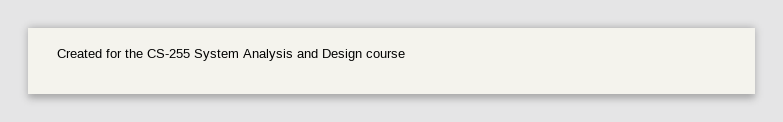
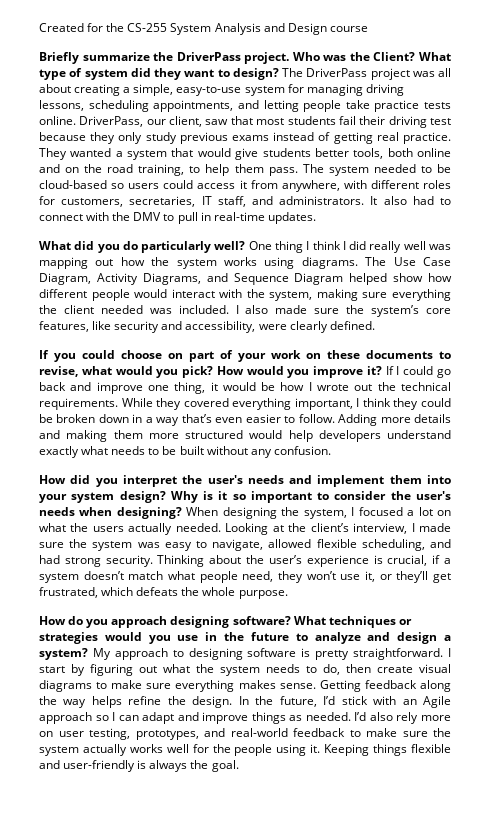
(405, 54) none -> [39,52,451,64] [39,68,451,80] [39,84,404,96] [39,100,451,112] [39,116,452,128] [39,132,451,144] [39,148,452,160] [39,164,452,176] [39,180,451,192] [39,196,451,207] [39,212,316,224] [39,241,451,253] [39,257,451,269] [39,273,452,285] [39,289,451,301] [39,305,451,317] [39,321,375,333] [39,350,451,362] [39,366,452,378] [39,382,452,394] [39,398,451,410] [39,414,451,426] [39,430,451,442] [39,446,331,458] [39,475,452,487] [39,491,451,503] [39,507,451,519] [39,523,451,535] [39,539,451,551] [39,555,451,567] [39,571,452,583] [39,587,288,599] [39,616,412,628] [39,632,451,644] [39,648,451,660] [39,664,451,676] [39,680,451,692] [39,696,451,708] [39,712,452,724] [39,728,451,740] [39,744,452,756] [39,760,239,772] // Briefly summarize the DriverPass project. Who was the Client? What type of system did they want to design? The DriverPass project was all about creating a simple, easy-to-use system for managing driving lessons, scheduling appointments, and letting people take practice tests online. DriverPass, our client, saw that most students fail their driving test because they only study previous exams instead of getting real practice. They wanted a system that would give students better tools, both online and on the road training, to help them pass. The system needed to be cloud-based so users could access it from anywhere, with different roles for customers, secretaries, IT staff, and administrators. It also had to connect with the DMV to pull in real-time updates. // What did you do particularly well? One thing I think I did really well was mapping out how the system works using diagrams. The Use Case Diagram, Activity Diagrams, and Sequence Diagram helped show how different people would interact with the system, making sure everything the client needed was included. I also made sure the system’s core features, like security and accessibility, were clearly defined. // If you could choose on part of your work on these documents to revise, what would you pick? How would you improve it? If I could go back and improve one thing, it would be how I wrote out the technical requirements. While they covered everything important, I think they could be broken down in a way that’s even easier to follow. Adding more details and making them more structured would help developers understand exactly what needs to be built without any confusion. // How did you interpret the user's needs and implement them into your system design? Why is it so important to consider the user's needs when designing? When designing the system, I focused a lot on what the users actually needed. Looking at the client’s interview, I made sure the system was easy to navigate, allowed flexible scheduling, and had strong security. Thinking about the user’s experience is crucial, if a system doesn’t match what people need, they won’t use it, or they’ll get frustrated, which defeats the whole purpose. // How do you approach designing software? What techniques or strategies would you use in the future to analyze and design a system? My approach to designing software is pretty straightforward. I start by figuring out what the system needs to do, then create visual diagrams to make sure everything makes sense. Getting feedback along the way helps refine the design. In the future, I’d stick with an Agile approach so I can adapt and improve things as needed. I’d also rely more on user testing, prototypes, and real-world feedback to make sure the system actually works well for the people using it. Keeping things flexible and user-friendly is always the goal.

